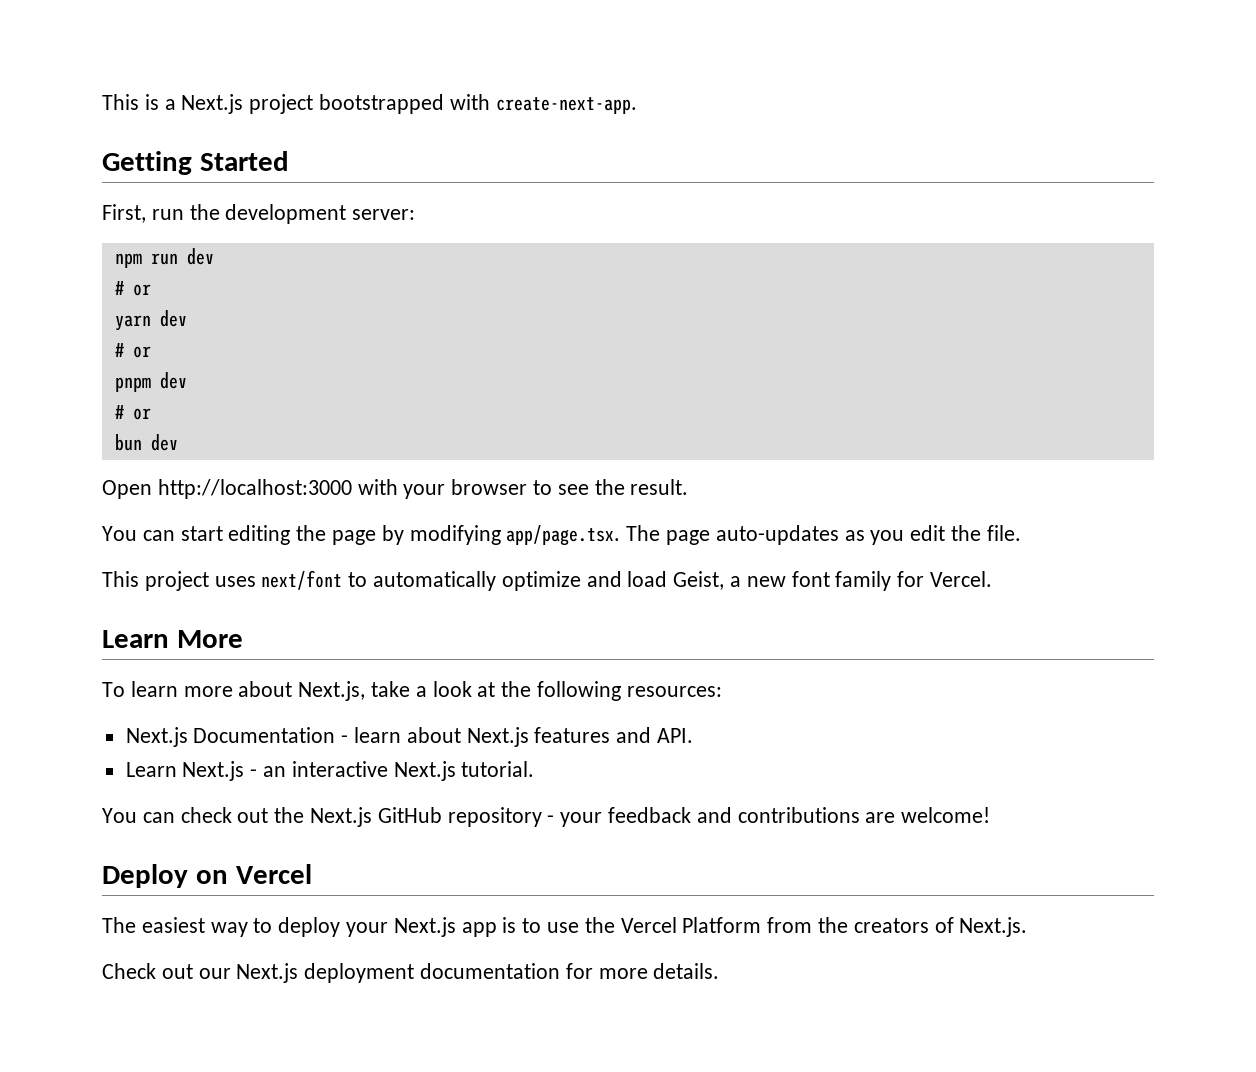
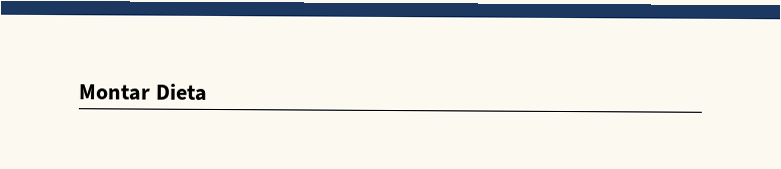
[102,94,637,114] [102,151,289,175] [102,204,416,224] [114,248,214,268] [114,281,151,296] [114,310,187,331] [114,343,151,358] [114,372,187,392] [114,405,151,420] [114,434,178,451] [102,479,689,499] [102,525,1021,546] [102,570,993,591] [102,630,243,648] [102,681,722,701] [125,727,694,747] [125,761,535,781] [102,807,991,827] [102,864,312,888] [102,917,1028,937] [102,963,720,983] This is a Next.js project bootstrapped with create-next-app. // Getting Started // First, run the development server: // npm run dev // # or // yarn dev // # or // pnpm dev // # or // bun dev // Open http://localhost:3000 with your browser to see the result. // You can start editing the page by modifying app/page.tsx. The page auto-updates as you edit the file. // This project uses next/font to automatically optimize and load Geist, a new font family for Vercel. // Learn More // To learn more about Next.js, take a look at the following resources: // Next.js Documentation - learn about Next.js features and API. // Learn Next.js - an interactive Next.js tutorial. // You can check out the Next.js GitHub repository - your feedback and contributions are welcome! // Deploy on Vercel // The easiest way to deploy your Next.js app is to use the Vercel Platform from the creators of Next.js. // Check out our Next.js deployment documentation for more details. -> [78,83,208,101] Montar Dieta

